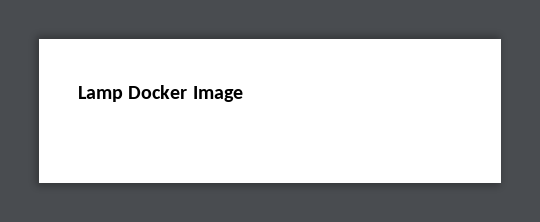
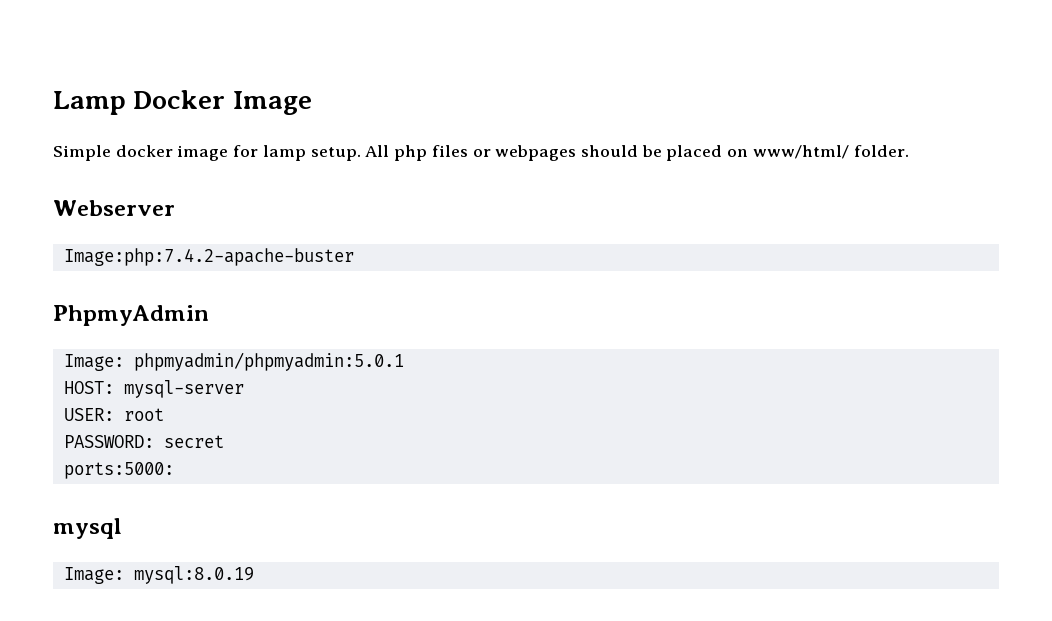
(243, 94) none -> [53,145,909,161] [53,200,175,216] [63,248,354,266] [53,305,209,326] [63,352,404,371] [63,380,244,398] [63,408,164,421] [63,435,224,448] [63,462,174,479] [53,518,122,539] [63,566,254,584] // Simple docker image for lamp setup. All php files or webpages should be placed on www/html/ folder. // Webserver // Image:php:7.4.2-apache-buster // PhpmyAdmin // Image: phpmyadmin/phpmyadmin:5.0.1 // HOST: mysql-server // USER: root // PASSWORD: secret // ports:5000: // mysql // Image: mysql:8.0.19

